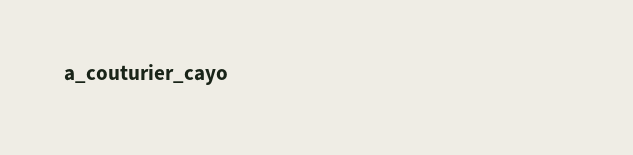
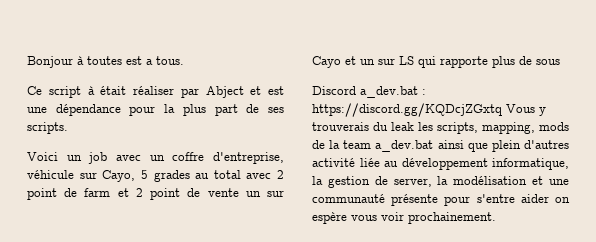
[64,64,228,85] a_couturier_cayo -> [27,56,184,68] [27,86,284,98] [27,104,285,116] [27,122,68,134] [27,152,284,164] [27,170,284,182] [27,188,285,200] [312,56,560,68] [312,86,426,98] [312,103,546,117] [312,122,569,134] [312,140,569,152] [312,158,569,170] [312,176,569,188] [312,194,570,206] [312,212,496,224] Bonjour à toutes est a tous. // Ce script à était réaliser par Abject et est une dépendance pour la plus part de ses scripts. // Voici un job avec un coffre d'entreprise, véhicule sur Cayo, 5 grades au total avec 2 point de farm et 2 point de vente un sur Cayo et un sur LS qui rapporte plus de sous // Discord a_dev.bat : https://discord.gg/KQDcjZGxtq Vous y trouverais du leak les scripts, mapping, mods de la team a_dev.bat ainsi que plein d'autres activité liée au développement informatique, la gestion de server, la modélisation et une communauté présente pour s'entre aider on espère vous voir prochainement.

